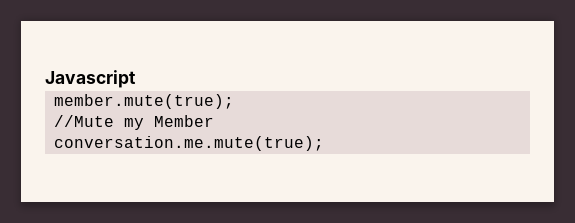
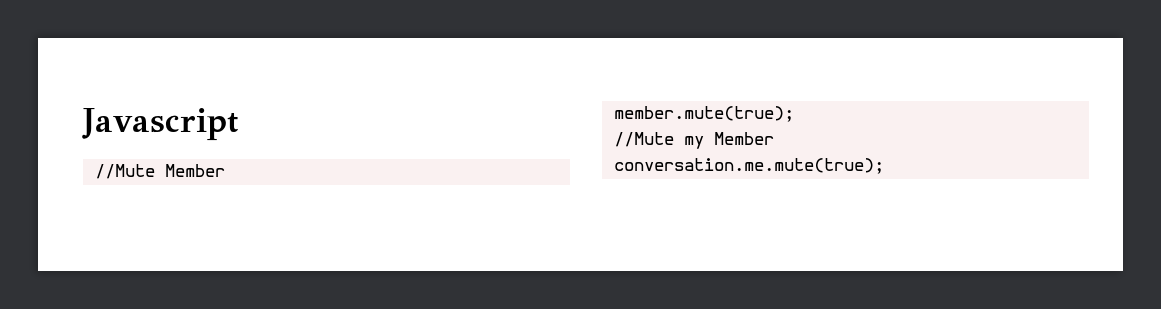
(136, 79) none -> [94,164,225,179] // //Mute Member

